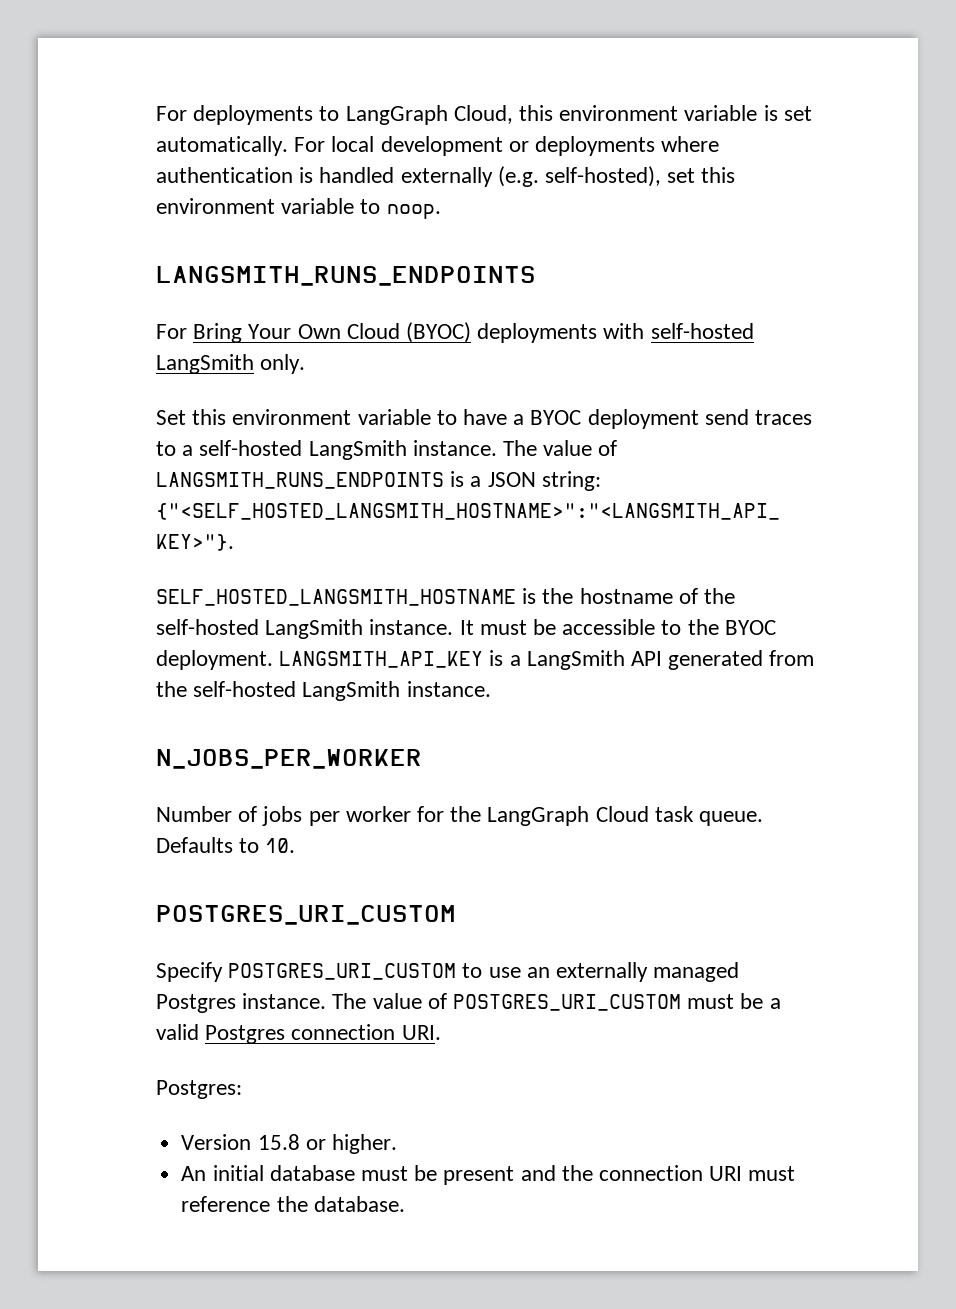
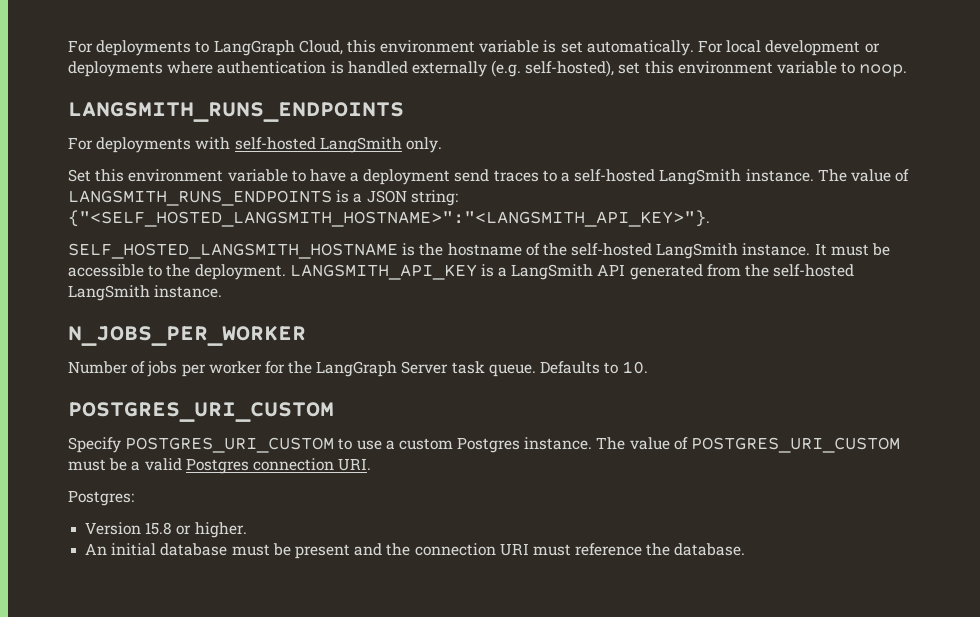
[193,322,472,343] Bring Your Own Cloud (BYOC) -> (93, 143) none
[530,410,582,425] BYOC -> (360, 177) none
[724,620,776,635] BYOC -> (191, 270) none
[595,806,649,822] Cloud -> [401,361,449,374] Server
[526,962,740,982] an externally managed -> [385,438,453,450] a custom

